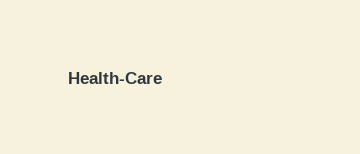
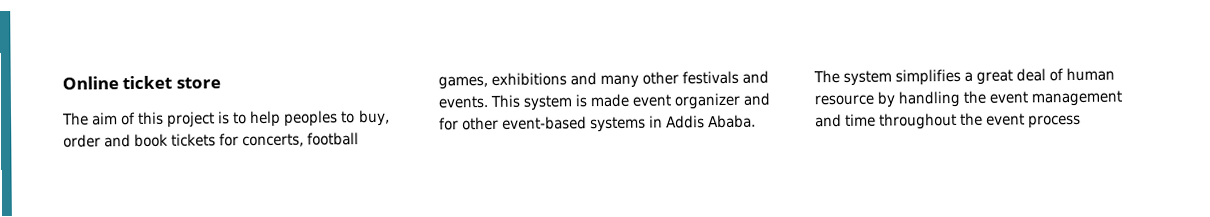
[68,72,162,84] Health-Care -> [62,75,221,90] [62,109,390,128] [63,132,360,148] [438,70,770,90] [438,92,771,111] [439,114,757,133] [813,67,1116,86] [814,90,1123,108] [815,112,1082,130] Online ticket store // The aim of this project is to help peoples to buy, order and book tickets for concerts, football games, exhibitions and many other festivals and events. This system is made event organizer and for other event-based systems in Addis Ababa. The system simplifies a great deal of human resource by handling the event management and time throughout the event process

